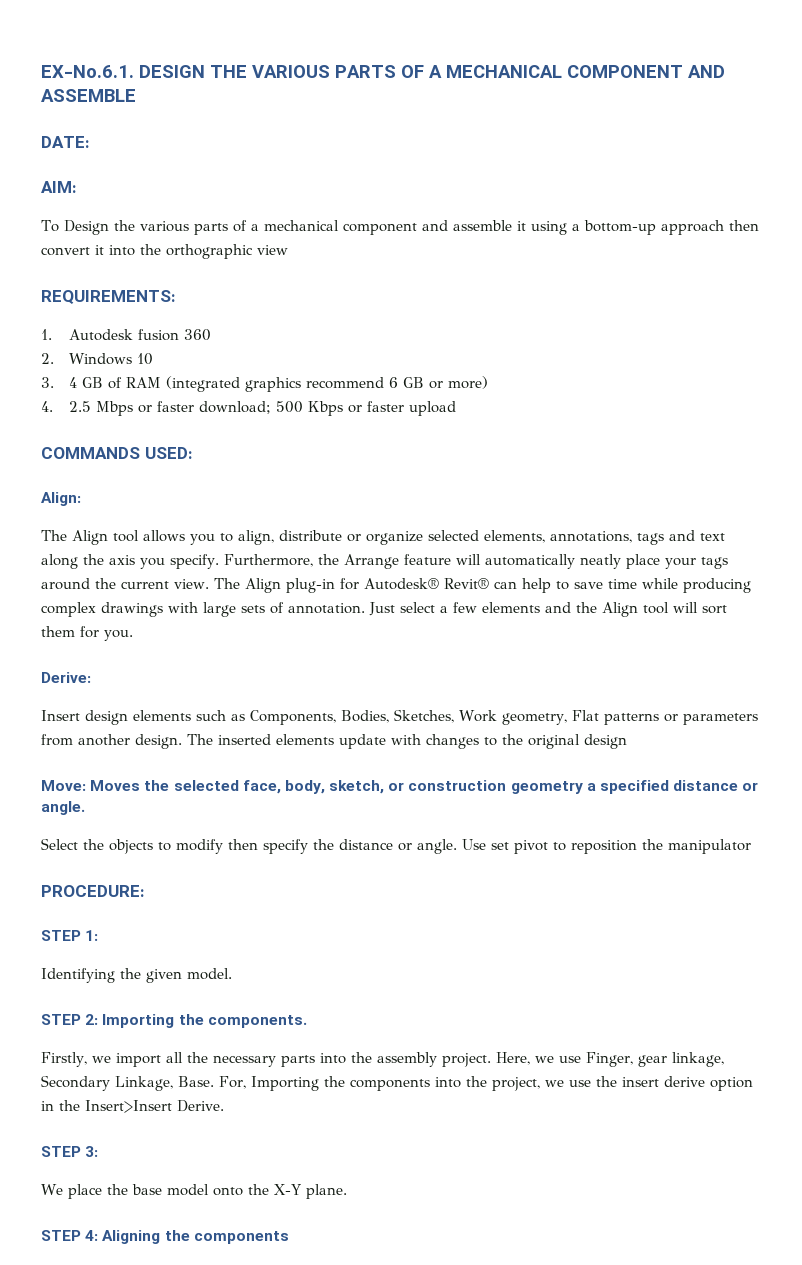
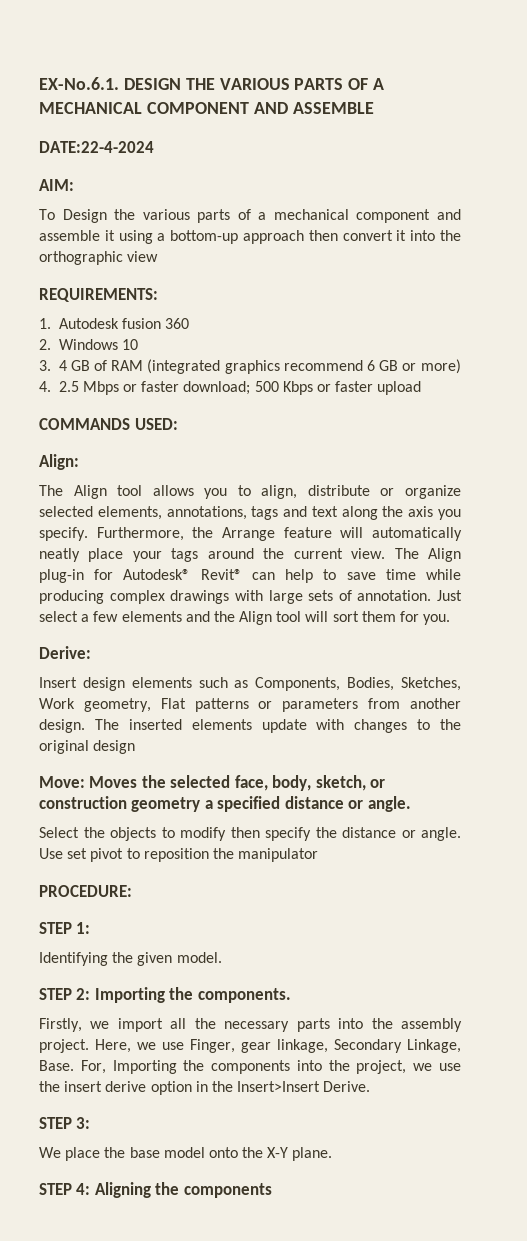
[41,136,90,148] DATE: -> [39,141,154,153] DATE:22-4-2024

